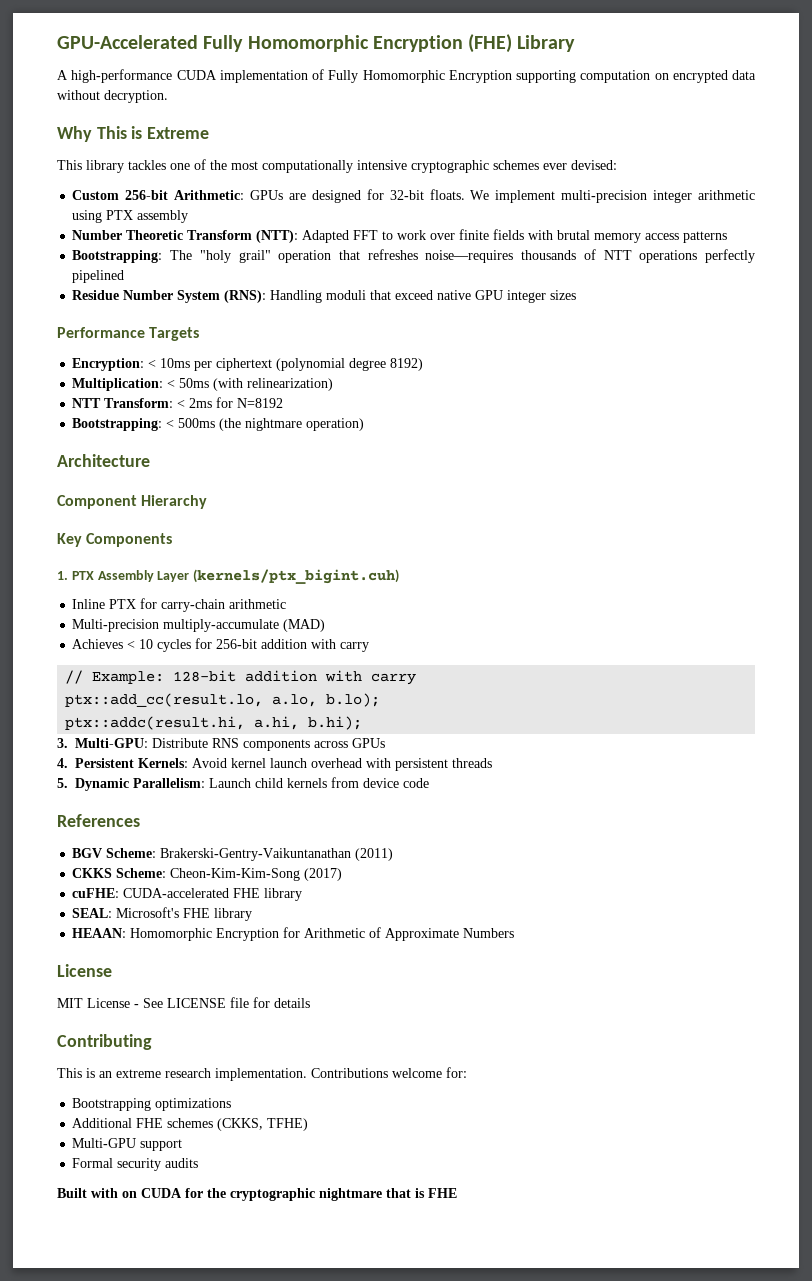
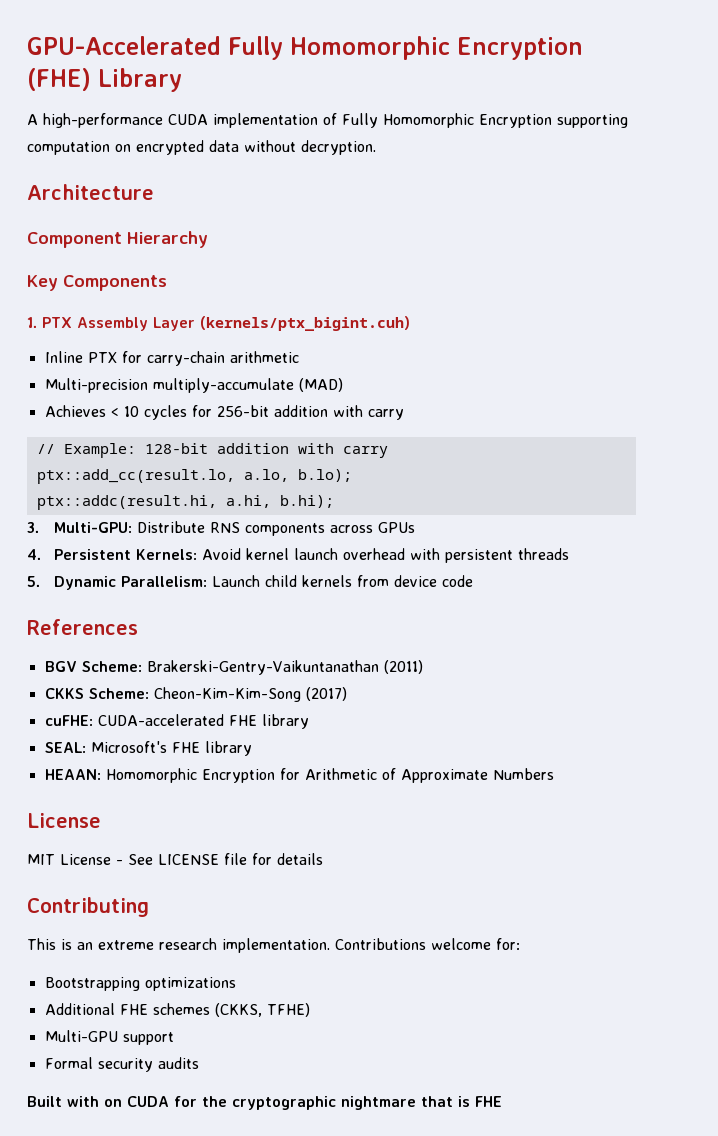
[57,126,210,142] [57,159,617,173] [72,189,755,203] [72,210,189,223] [72,229,728,243] [72,249,756,263] [72,270,125,283] [72,290,577,303] [57,327,200,341] [72,358,424,371] [72,378,334,391] [72,397,284,408] [72,418,365,431] // Why This is Extreme // This library tackles one of the most computationally intensive cryptographic schemes ever devised: // Custom 256-bit Arithmetic: GPUs are designed for 32-bit floats. We implement multi-precision integer arithmetic using PTX assembly // Number Theoretic Transform (NTT): Adapted FFT to work over finite fields with brutal memory access patterns // Bootstrapping: The "holy grail" operation that refreshes noise—requires thousands of NTT operations perfectly pipelined // Residue Number System (RNS): Handling moduli that exceed native GPU integer sizes // Performance Targets // Encryption: < 10ms per ciphertext (polynomial degree 8192) // Multiplication: < 50ms (with relinearization) // NTT Transform: < 2ms for N=8192 // Bootstrapping: < 500ms (the nightmare operation) -> (376, 147) none

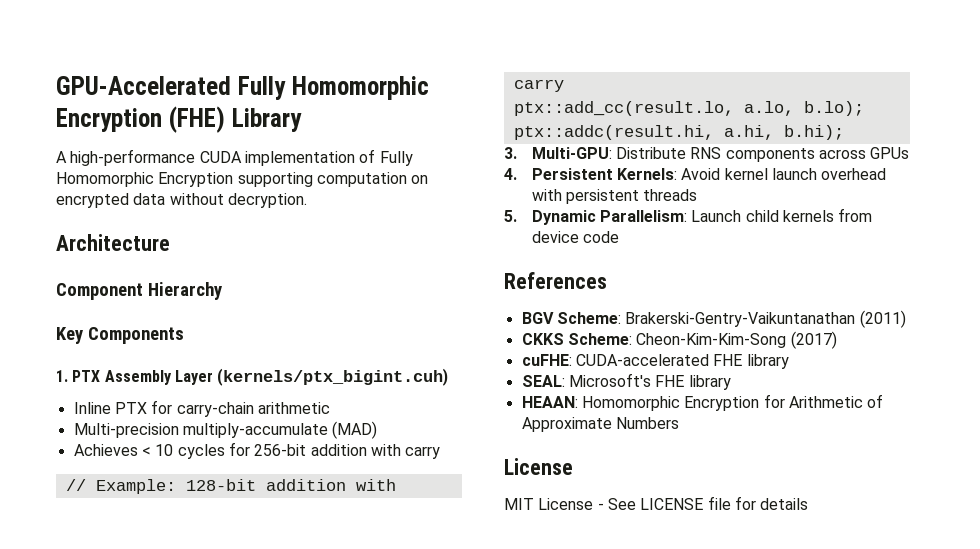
[27,897,149,917] [27,938,520,953] [44,977,236,991] [44,1003,310,1017] [44,1030,174,1045] [44,1057,199,1072] [27,1096,502,1110] // Contributing // This is an extreme research implementation. Contributions welcome for: // Bootstrapping optimizations // Additional FHE schemes (CKKS, TFHE) // Multi-GPU support // Formal security audits // Built with on CUDA for the cryptographic nightmare that is FHE -> (809, 504) none

